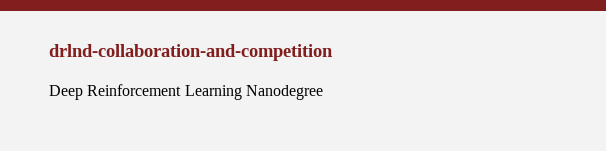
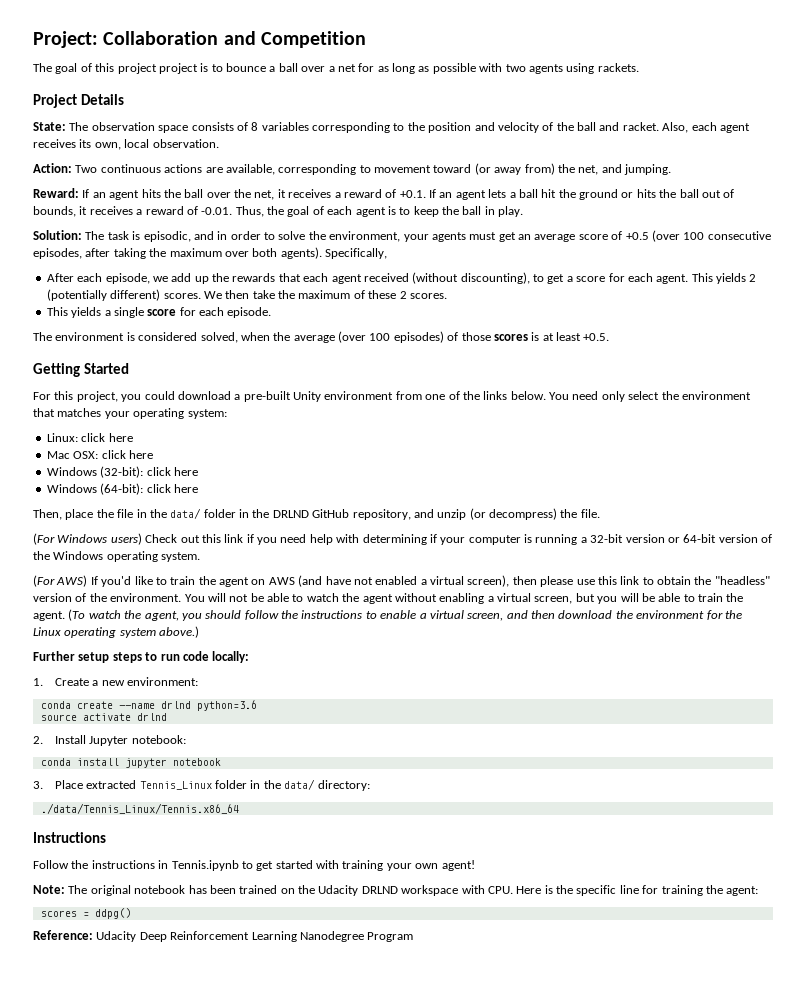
[49,44,333,61] drlnd-collaboration-and-competition // -> [33,31,366,48] [33,63,639,74] [33,94,124,108] [33,122,750,133] [33,139,219,150] [33,163,671,175] [33,188,735,200] [33,206,524,217] [33,230,771,242] [33,247,387,259] [46,272,757,284] [46,289,447,301] [46,307,272,318] [33,331,610,343] [33,363,129,377] [33,391,751,402] [33,408,227,419] [46,433,133,442] [46,450,153,459] [46,466,198,478] [46,483,198,495] [33,508,600,520] [33,533,772,545] [33,551,201,562] [33,575,770,587] [33,593,744,604] [33,609,742,621] [33,626,200,638] [33,651,250,663] [33,677,199,686] [40,700,257,711] [40,713,167,721] [33,735,186,746] [40,758,221,768] [33,779,370,791] [40,803,239,814] [33,832,106,843] [33,860,475,871] [33,885,759,896] [40,908,131,919] [33,930,137,942] Project: Collaboration and Competition // The goal of this project project is to bounce a ball over a net for as long as possible with two agents using rackets. // Project Details // State: The observation space consists of 8 variables corresponding to the position and velocity of the ball and racket. Also, each agent receives its own, local observation. // Action: Two continuous actions are available, corresponding to movement toward (or away from) the net, and jumping. // Reward: If an agent hits the ball over the net, it receives a reward of +0.1. If an agent lets a ball hit the ground or hits the ball out of bounds, it receives a reward of -0.01. Thus, the goal of each agent is to keep the ball in play. // Solution: The task is episodic, and in order to solve the environment, your agents must get an average score of +0.5 (over 100 consecutive episodes, after taking the maximum over both agents). Specifically, // After each episode, we add up the rewards that each agent received (without discounting), to get a score for each agent. This yields 2 (potentially different) scores. We then take the maximum of these 2 scores. // This yields a single score for each episode. // The environment is considered solved, when the average (over 100 episodes) of those scores is at least +0.5. // Getting Started // For this project, you could download a pre-built Unity environment from one of the links below. You need only select the environment that matches your operating system: // Linux: click here // Mac OSX: click here // Windows (32-bit): click here // Windows (64-bit): click here // Then, place the file in the data/ folder in the DRLND GitHub repository, and unzip (or decompress) the file. // (For Windows users) Check out this link if you need help with determining if your computer is running a 32-bit version or 64-bit version of the Windows operating system. // (For AWS) If you'd like to train the agent on AWS (and have not enabled a virtual screen), then please use this link to obtain the "headless" version of the environment. You will not be able to watch the agent without enabling a virtual screen, but you will be able to train the agent. (To watch the agent, you should follow the instructions to enable a virtual screen, and then download the environment for the Linux operating system above.) // Further setup steps to run code locally: // 1. Create a new environment: // conda create --name drlnd python=3.6 // source activate drlnd // 2. Install Jupyter notebook: // conda install jupyter notebook // 3. Place extracted Tennis_Linux folder in the data/ directory: // ./data/Tennis_Linux/Tennis.x86_64 // Instructions // Follow the instructions in Tennis.ipynb to get started with training your own agent! // Note: The original notebook has been trained on the Udacity DRLND workspace with CPU. Here is the specific line for training the agent: // scores = ddpg() // Reference: Udacity
(323, 92) none -> [367,932,414,942] Program

